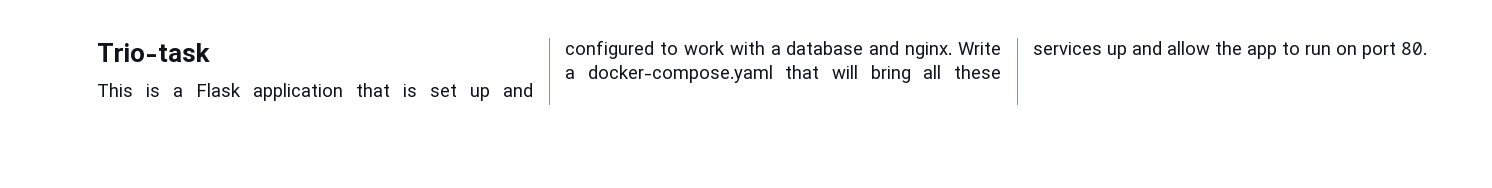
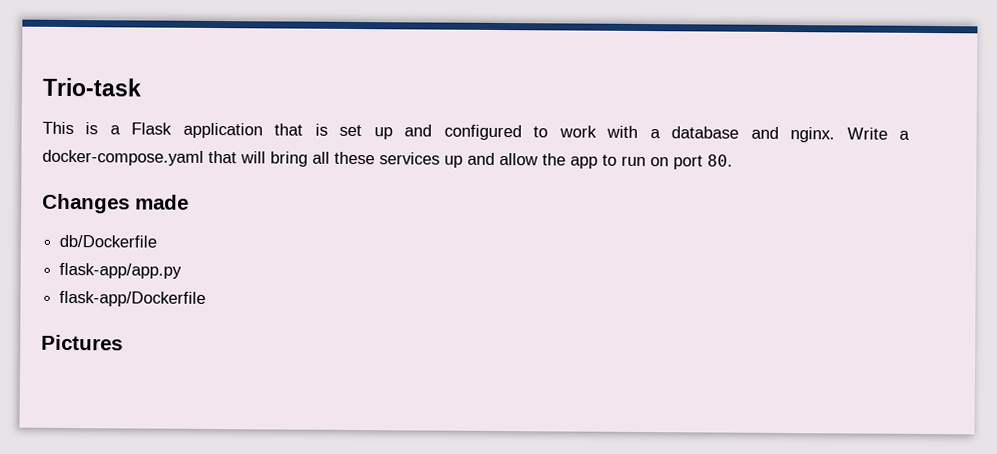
(1427, 48) none -> [42,193,189,214] [59,234,158,248] [59,262,183,279] [59,290,207,307] [41,334,123,351] // Changes made // db/Dockerfile // flask-app/app.py // flask-app/Dockerfile // Pictures

